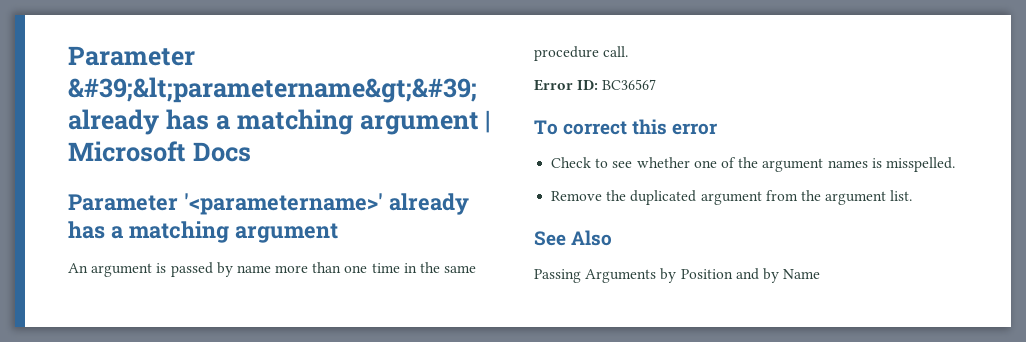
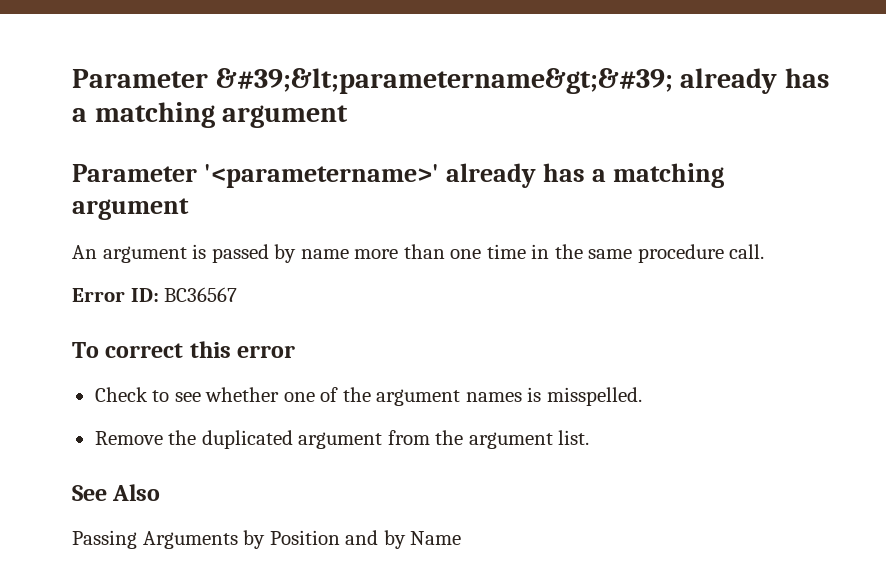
[485,110,491,133] [68,141,251,162] | Microsoft Docs -> (349, 116) none

